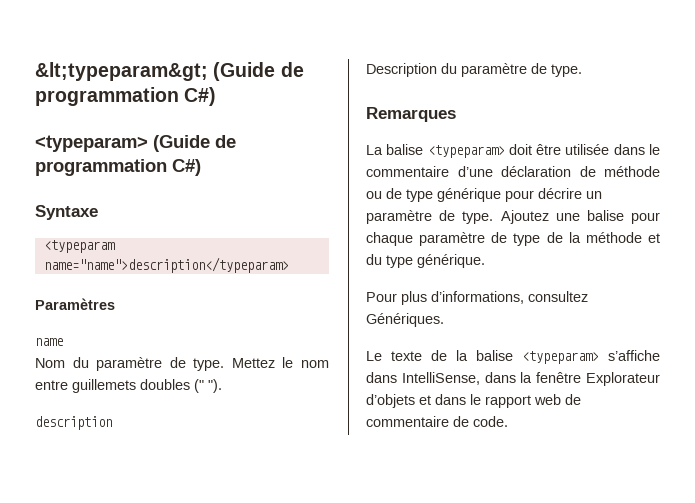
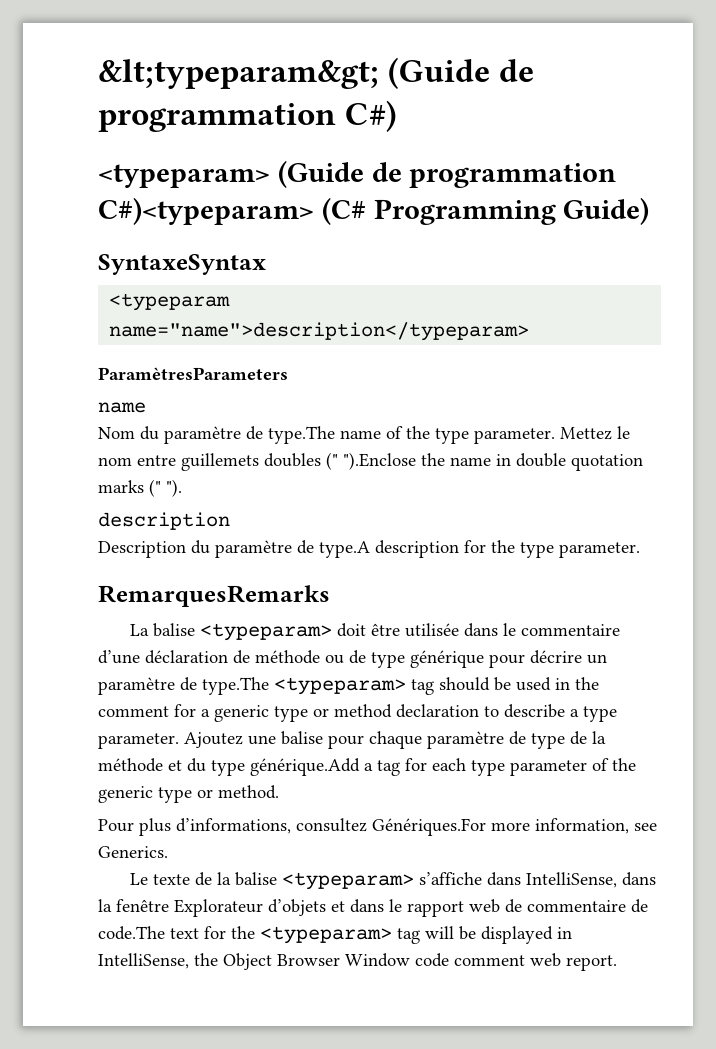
[172,159,201,176] [35,205,98,220] C#) // Syntaxe -> [98,197,650,225] [98,254,266,275] C#)<typeparam> (C# Programming Guide) // SyntaxeSyntax
[35,298,115,310] Paramètres -> [98,367,288,380] ParamètresParameters
[193,358,225,371] type. -> [268,426,555,444] type.The name of the type parameter.
(204, 386) none -> [343,452,643,471] [98,479,161,497] ").Enclose the name in double quotation marks ("
[551,64,582,77] [366,107,456,122] type. // Remarques -> [319,540,640,558] [98,585,330,607] type.A description for the type parameter. // RemarquesRemarks
[462,211,494,224] type. -> [202,677,599,695] [98,704,617,722] [98,733,179,749] type.The <typeparam> tag should be used in the comment for a generic type or method declaration to describe a type parameter.
[417,254,485,268] générique. -> [250,758,636,776] [98,785,279,803] générique.Add a tag for each type parameter of the generic type or method.
[366,313,444,327] Génériques. -> [372,818,657,836] [98,846,168,858] Génériques.For more information, see Generics.
[473,416,508,427] code. -> [98,926,572,944] [98,953,617,971] code.The text for the <typeparam> tag will be displayed in IntelliSense, the Object Browser Window code comment web report.

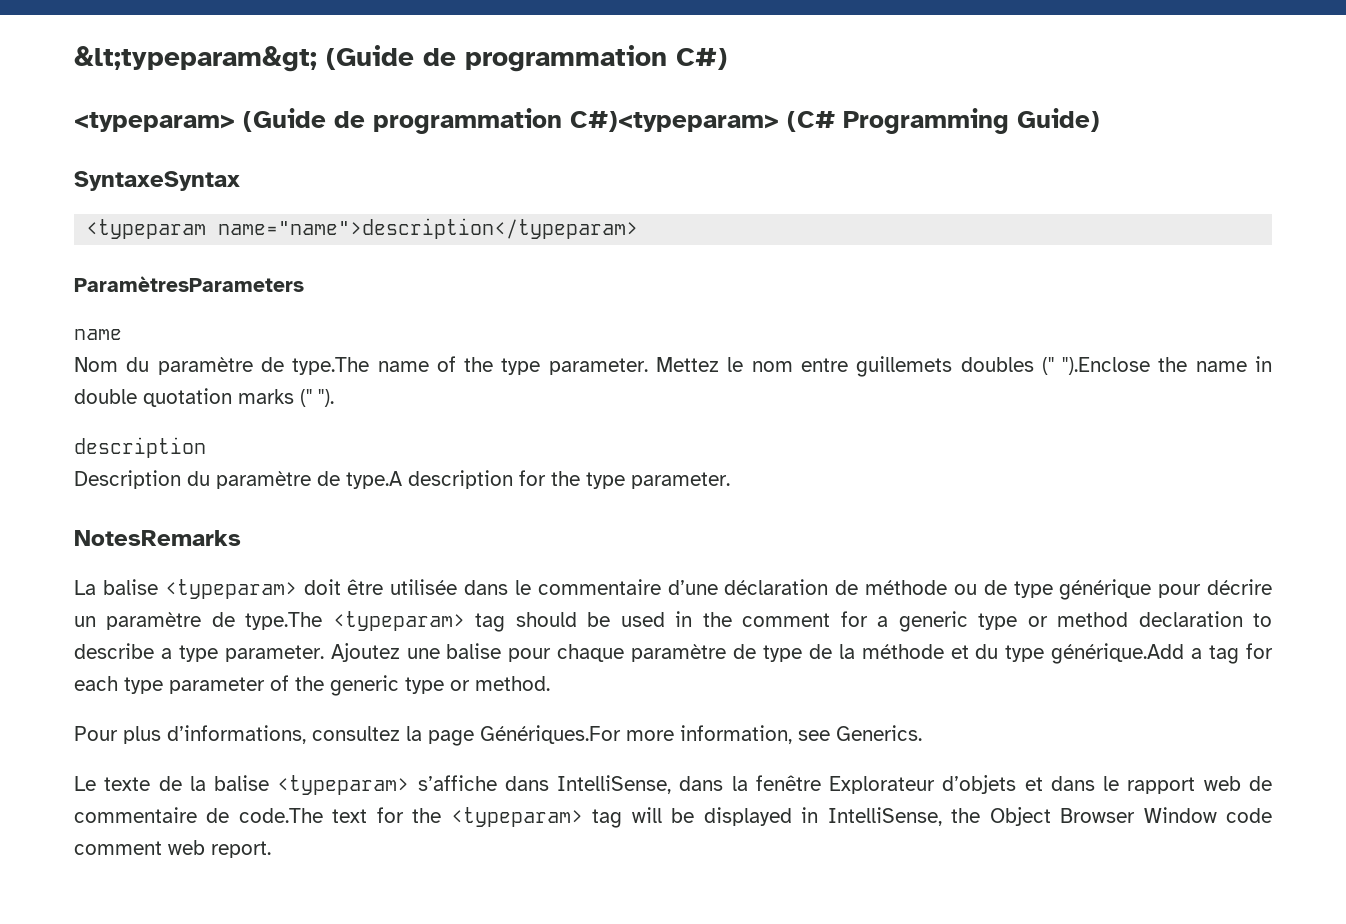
[98,585,330,607] RemarquesRemarks -> [74,530,241,546] NotesRemarks
(367, 825) none -> [406,726,474,746] la page

